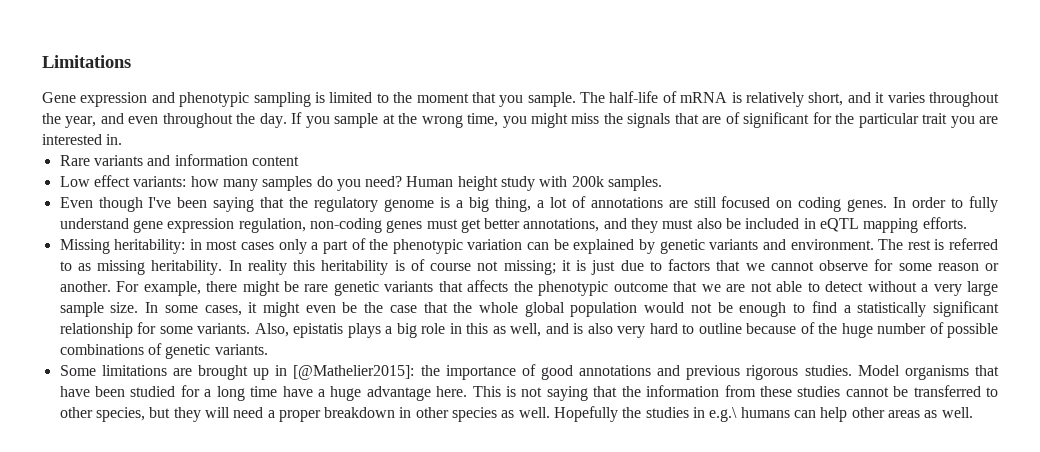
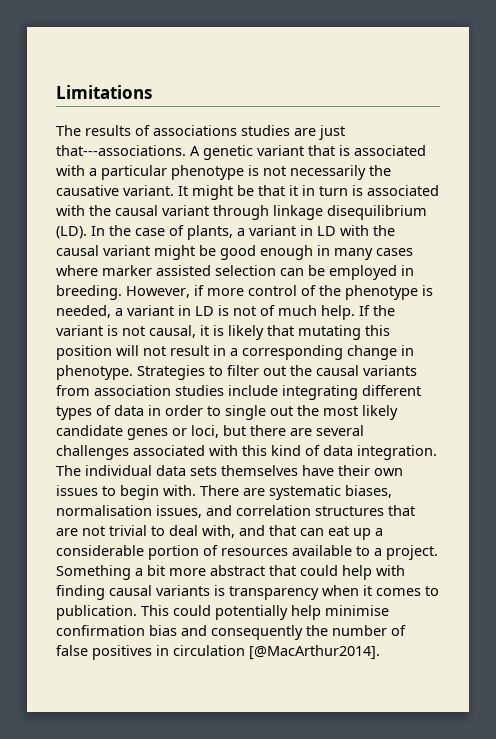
[42,91,1000,107] [42,112,998,128] [42,134,123,145] [59,154,299,166] [59,175,663,191] [59,196,998,212] [59,217,967,233] [59,238,998,254] [59,259,1000,275] [59,280,999,296] [59,301,1000,317] [59,322,999,338] [59,343,268,359] [59,364,999,380] [59,385,999,401] [59,406,973,422] Gene expression and phenotypic sampling is limited to the moment that you sample. The half-life of mRNA is relatively short, and it varies throughout the year, and even throughout the day. If you sample at the wrong time, you might miss the signals that are of significant for the particular trait you are interested in. // Rare variants and information content // Low effect variants: how many samples do you need? Human height study with 200k samples. // Even though I've been saying that the regulatory genome is a big thing, a lot of annotations are still focused on coding genes. In order to fully understand gene expression regulation, non-coding genes must get better annotations, and they must also be included in eQTL mapping efforts. // Missing heritability: in most cases only a part of the phenotypic variation can be explained by genetic variants and environment. The rest is referred to as missing heritability. In reality this heritability is of course not missing; it is just due to factors that we cannot observe for some reason or another. For example, there might be rare genetic variants that affects the phenotypic outcome that we are not able to detect without a very large sample size. In some cases, it might even be the case that the whole global population would not be enough to find a statistically significant relationship for some variants. Also, epistatis plays a big role in this as well, and is also very hard to outline because of the huge number of possible combinations of genetic variants. // Some limitations are brought up in [@Mathelier2015]: the importance of good annotations and previous rigorous studies. Model organisms that have been studied for a long time have a huge advantage here. This is not saying that the information from these studies cannot be transferred to other species, but they will need a proper breakdown in other species as well. Hopefully the studies in e.g.\ humans can help other areas as well. -> [56,125,345,140] [56,145,426,160] [56,165,391,180] [56,185,439,200] [56,205,427,220] [56,225,395,240] [56,245,413,260] [56,265,414,280] [56,285,433,300] [56,305,395,320] [56,325,390,340] [56,345,414,360] [56,365,417,380] [56,385,421,400] [56,405,398,420] [56,425,364,440] [56,445,437,460] [56,465,403,476] [56,485,392,500] [56,505,415,518] [56,525,383,540] [56,545,438,560] [56,565,405,580] [56,585,439,600] [56,605,389,620] [56,625,406,640] [56,645,380,660] The results of associations studies are just that---associations. A genetic variant that is associated with a particular phenotype is not necessarily the causative variant. It might be that it in turn is associated with the causal variant through linkage disequilibrium (LD). In the case of plants, a variant in LD with the causal variant might be good enough in many cases where marker assisted selection can be employed in breeding. However, if more control of the phenotype is needed, a variant in LD is not of much help. If the variant is not causal, it is likely that mutating this position will not result in a corresponding change in phenotype. Strategies to filter out the causal variants from association studies include integrating different types of data in order to single out the most likely candidate genes or loci, but there are several challenges associated with this kind of data integration. The individual data sets themselves have their own issues to begin with. There are systematic biases, normalisation issues, and correlation structures that are not trivial to deal with, and that can eat up a considerable portion of resources available to a project. Something a bit more abstract that could help with finding causal variants is transparency when it comes to publication. This could potentially help minimise confirmation bias and consequently the number of false positives in circulation [@MacArthur2014].

